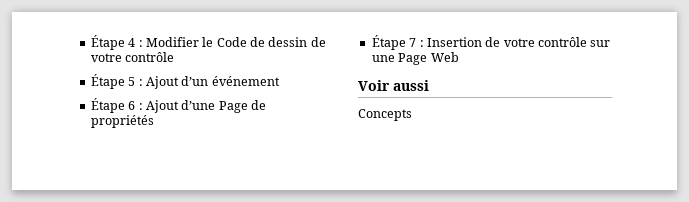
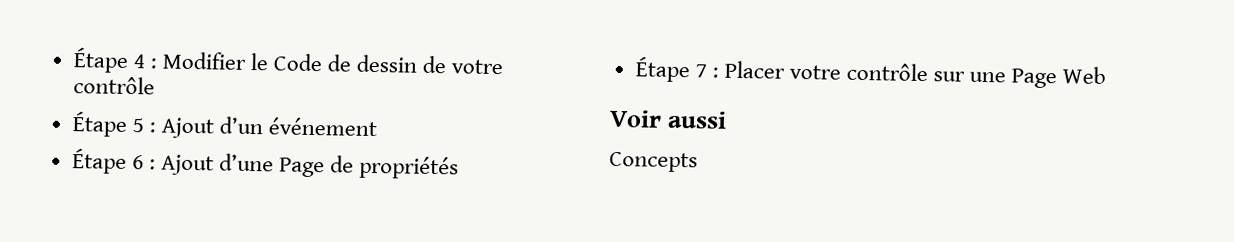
[426,37,501,47] Insertion de -> [723,60,785,79] Placer

